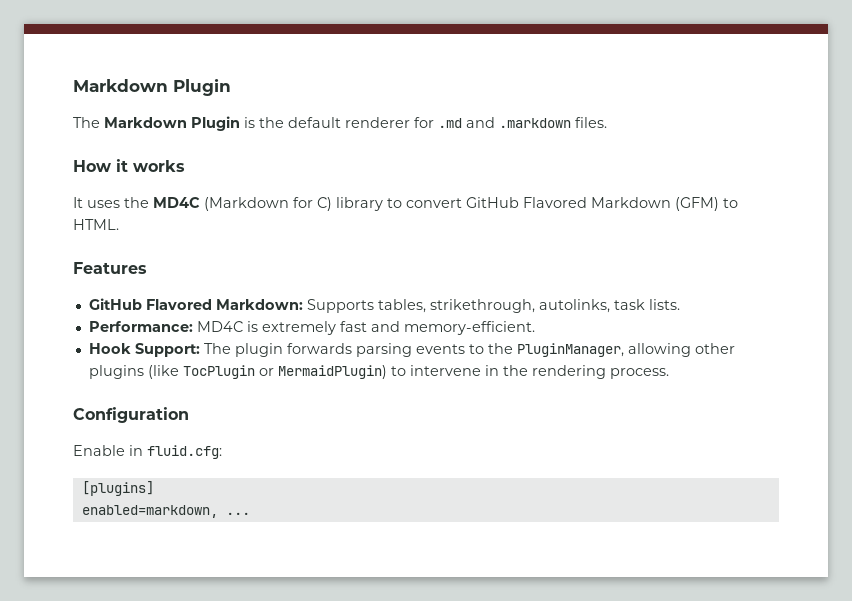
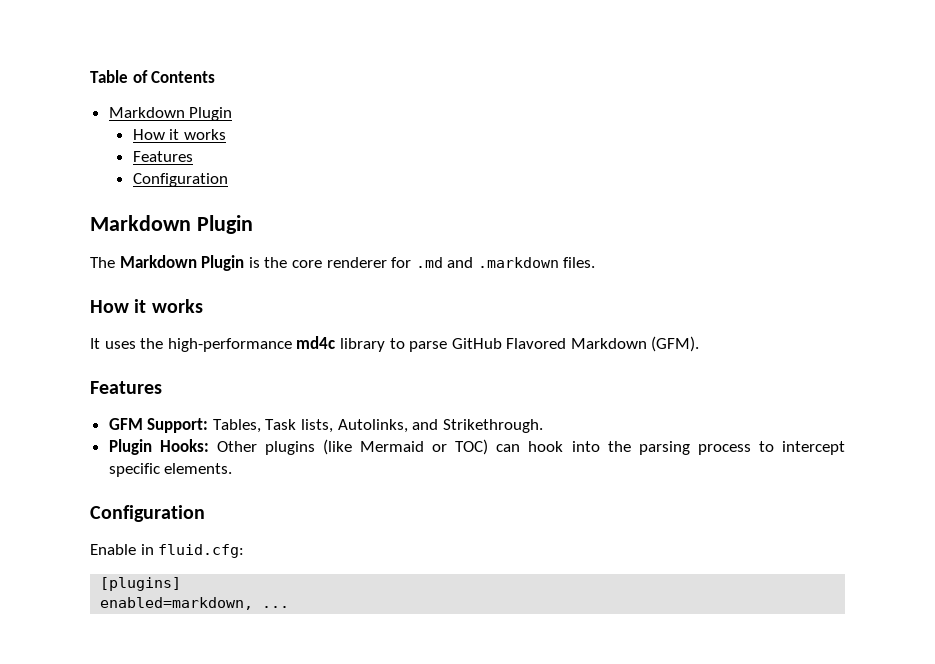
(73, 85) none -> [90,70,216,83] [108,107,233,121] [132,129,226,140] [132,151,193,162] [132,173,228,187] Table of Contents // Markdown Plugin // How it works // Features // Configuration //
[288,117,341,128] default -> [291,260,322,268] core
[153,197,332,211] MD4C (Markdown for C) -> [167,336,336,352] high-performance md4c
[406,198,462,208] convert -> [409,341,448,352] parse
[675,197,738,211] [73,219,119,230] [73,262,147,274] [88,298,680,313] [88,321,535,335] [88,343,735,357] [88,365,669,379] (GFM) to HTML. // Features // GitHub Flavored Markdown: Supports tables, strikethrough, autolinks, task lists. // Performance: MD4C is extremely fast and memory-efficient. // Hook Support: The plugin forwards parsing events to the PluginManager, allowing other plugins (like TocPlugin or MermaidPlugin) to intervene in the rendering process. -> [651,336,700,352] [90,381,162,394] [108,418,543,433] [108,439,845,455] [108,463,233,477] (GFM). // Features // GFM Support: Tables, Task lists, Autolinks, and Strikethrough. // Plugin Hooks: Other plugins (like Mermaid or TOC) can hook into the parsing process to intercept specific elements.

